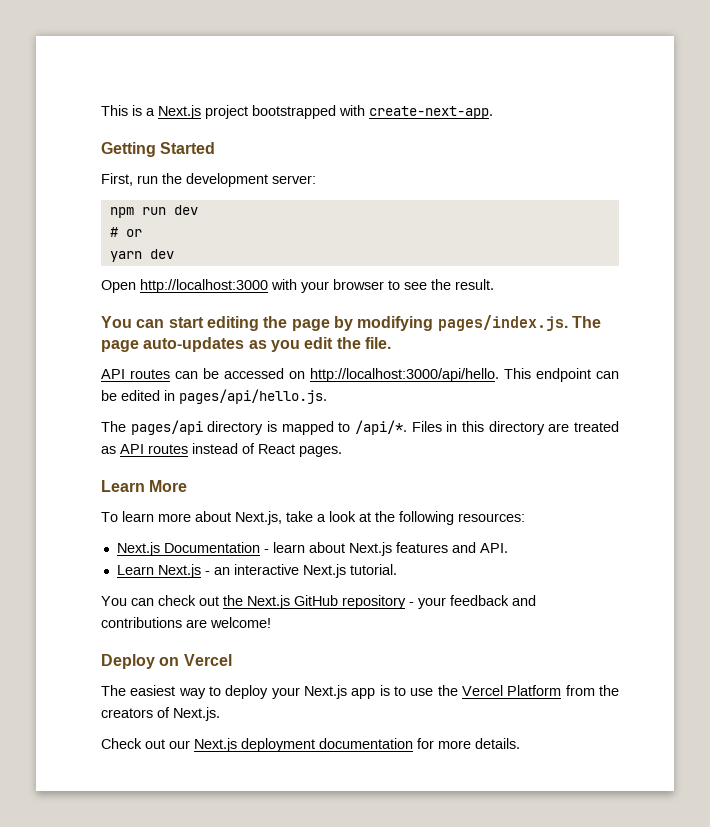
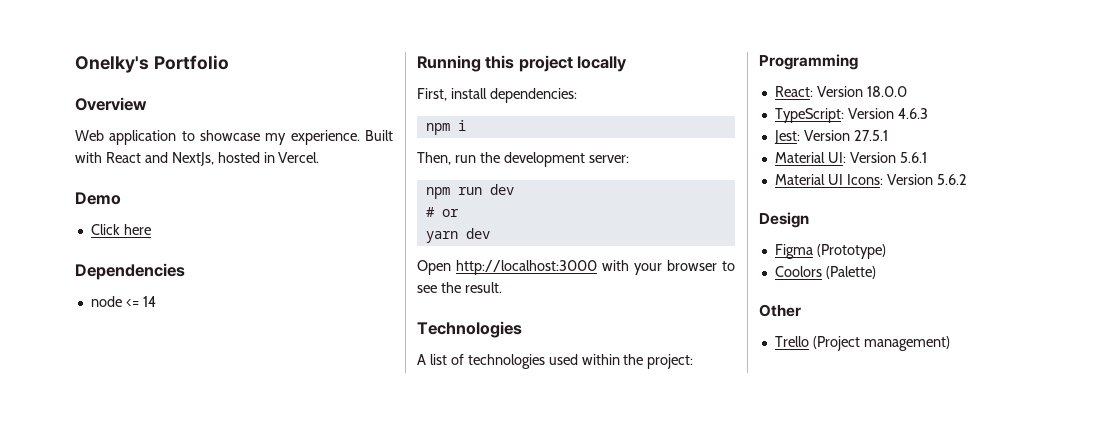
[101,105,493,119] [101,142,216,157] [101,173,133,186] This is a Next.js project bootstrapped with create-next-app. // Getting Started // First, -> [75,55,229,73] [75,97,147,111] [75,130,393,145] [75,152,320,166] [75,192,121,205] [90,224,151,235] [75,263,185,280] [90,296,156,307] [417,55,628,72] [417,88,577,103] [425,120,466,135] [417,152,451,165] Onelky's Portfolio // Overview // Web application to showcase my experience. Built with React and NextJs, hosted in Vercel. // Demo // Click here // Dependencies // node <= 14 // Running this project locally // First, install dependencies: // npm i // Then,
[101,315,601,331] [101,337,391,352] [101,368,619,382] [101,389,327,404] [101,420,620,435] [101,443,342,457] [101,480,188,492] [101,511,525,525] [116,542,508,556] [116,564,397,578] [101,595,536,609] [101,617,271,628] [101,654,232,669] [101,685,619,699] [101,707,220,721] [101,738,520,752] You can start editing the page by modifying pages/index.js. The page auto-updates as you edit the file. // API routes can be accessed on http://localhost:3000/api/hello. This endpoint can be edited in pages/api/hello.js. // The pages/api directory is mapped to /api/*. Files in this directory are treated as API routes instead of React pages. // Learn More // To learn more about Next.js, take a look at the following resources: // Next.js Documentation - learn about Next.js features and API. // Learn Next.js - an interactive Next.js tutorial. // You can check out the Next.js GitHub repository - your feedback and contributions are welcome! // Deploy on Vercel // The easiest way to deploy your Next.js app is to use the Vercel Platform from the creators of Next.js. // Check out our Next.js deployment documentation for more details. -> [417,321,522,338] [417,354,694,369] [759,54,858,70] [774,86,907,97] [774,108,928,123] [773,130,888,144] [774,152,927,163] [774,174,967,185] [759,212,809,228] [774,244,886,259] [774,266,876,279] [759,304,801,317] [774,336,950,351] Technologies // A list of technologies used within the project: // Programming // React: Version 18.0.0 // TypeScript: Version 4.6.3 // Jest: Version 27.5.1 // Material UI: Version 5.6.1 // Material UI Icons: Version 5.6.2 // Design // Figma (Prototype) // Coolors (Palette) // Other // Trello (Project management)

